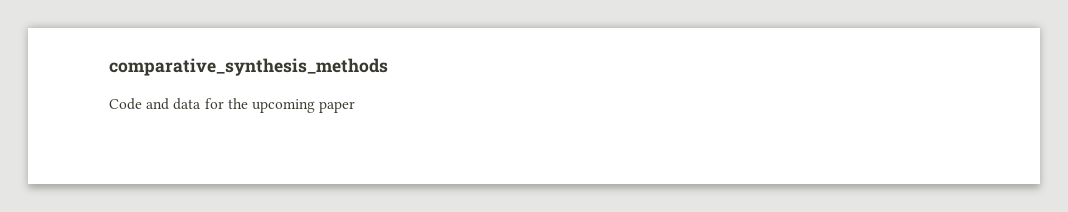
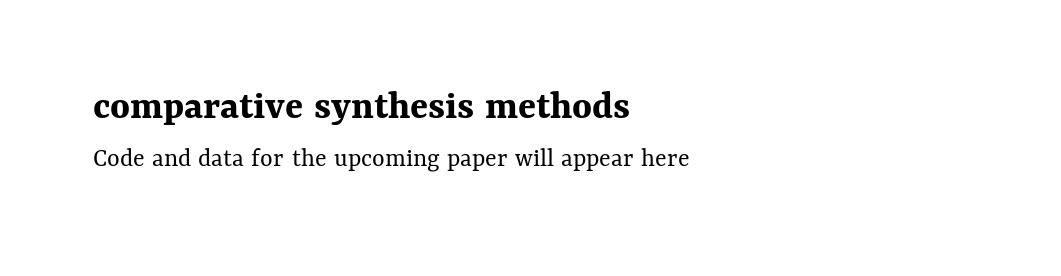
[109,58,388,76] comparative_synthesis_methods -> [93,91,631,125] comparative synthesis methods
(356, 107) none -> [515,148,691,171] will appear here

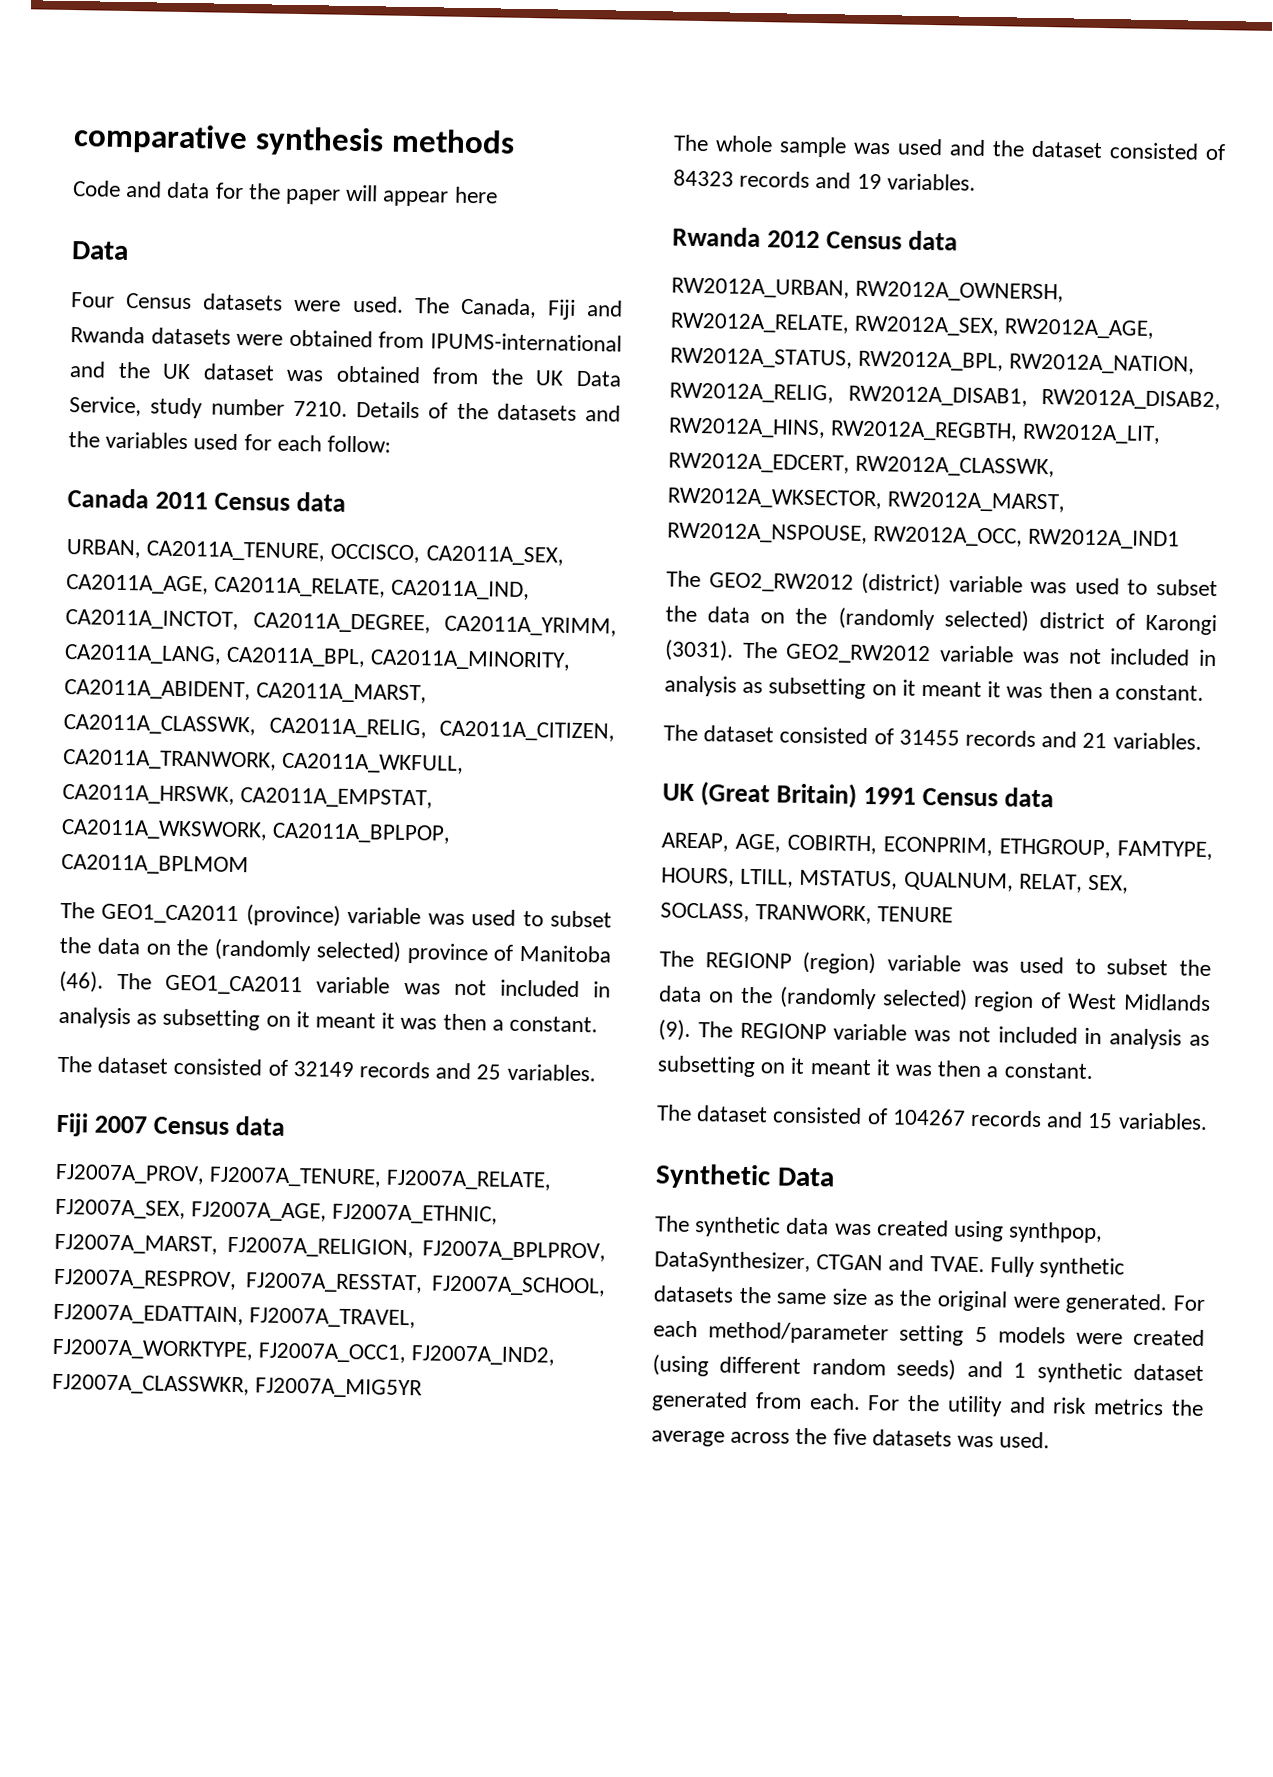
[333,150,440,172] upcoming -> (281, 191) none
(691, 157) none -> [71,241,129,261] [71,292,623,320] [70,326,622,352] [69,361,622,387] [69,396,621,422] [68,431,392,453] [67,488,347,512] [66,539,564,566] [66,574,531,601] [65,608,617,637] [64,643,572,671] [64,678,428,704] [63,713,615,742] [63,748,465,774] [62,783,434,809] [61,818,452,844] [61,853,249,876] [60,901,612,928] [59,936,611,965] [59,970,611,998] [58,1006,599,1033] [57,1055,596,1082] [56,1112,286,1137] [55,1163,553,1191] [55,1198,499,1225] [54,1233,606,1262] [53,1268,606,1297] [53,1303,417,1329] [52,1338,556,1366] [52,1373,424,1399] [673,134,1226,161] [673,169,976,191] [672,226,959,251] [671,277,1065,303] [670,312,1155,339] [670,347,1196,375] [669,382,1221,411] [668,417,1162,445] [668,452,1056,478] [667,487,1066,513] [667,522,1181,550] [666,570,1218,597] [665,605,1217,636] [664,639,1217,667] [664,675,1205,701] [663,724,1202,750] [662,781,1055,808] [661,832,1213,861] [661,867,1130,894] [660,902,954,925] [659,950,1211,977] [659,985,1211,1012] [658,1019,1210,1050] [657,1055,1094,1079] [656,1104,1208,1130] [655,1163,835,1190] [655,1215,1104,1244] [654,1250,1126,1279] [653,1285,1205,1315] [653,1320,1205,1346] [652,1354,1204,1384] [651,1390,1204,1417] [651,1427,1051,1449] // Data // Four Census datasets were used. The Canada, Fiji and Rwanda datasets were obtained from IPUMS-international and the UK dataset was obtained from the UK Data Service, study number 7210. Details of the datasets and the variables used for each follow: // Canada 2011 Census data // URBAN, CA2011A_TENURE, OCCISCO, CA2011A_SEX, CA2011A_AGE, CA2011A_RELATE, CA2011A_IND, CA2011A_INCTOT, CA2011A_DEGREE, CA2011A_YRIMM, CA2011A_LANG, CA2011A_BPL, CA2011A_MINORITY, CA2011A_ABIDENT, CA2011A_MARST, CA2011A_CLASSWK, CA2011A_RELIG, CA2011A_CITIZEN, CA2011A_TRANWORK, CA2011A_WKFULL, CA2011A_HRSWK, CA2011A_EMPSTAT, CA2011A_WKSWORK, CA2011A_BPLPOP, CA2011A_BPLMOM // The GEO1_CA2011 (province) variable was used to subset the data on the (randomly selected) province of Manitoba (46). The GEO1_CA2011 variable was not included in analysis as subsetting on it meant it was then a constant. // The dataset consisted of 32149 records and 25 variables. // Fiji 2007 Census data // FJ2007A_PROV, FJ2007A_TENURE, FJ2007A_RELATE, FJ2007A_SEX, FJ2007A_AGE, FJ2007A_ETHNIC, FJ2007A_MARST, FJ2007A_RELIGION, FJ2007A_BPLPROV, FJ2007A_RESPROV, FJ2007A_RESSTAT, FJ2007A_SCHOOL, FJ2007A_EDATTAIN, FJ2007A_TRAVEL, FJ2007A_WORKTYPE, FJ2007A_OCC1, FJ2007A_IND2, FJ2007A_CLASSWKR, FJ2007A_MIG5YR // The whole sample was used and the dataset consisted of 84323 records and 19 variables. // Rwanda 2012 Census data // RW2012A_URBAN, RW2012A_OWNERSH, RW2012A_RELATE, RW2012A_SEX, RW2012A_AGE, RW2012A_STATUS, RW2012A_BPL, RW2012A_NATION, RW2012A_RELIG, RW2012A_DISAB1, RW2012A_DISAB2, RW2012A_HINS, RW2012A_REGBTH, RW2012A_LIT, RW2012A_EDCERT, RW2012A_CLASSWK, RW2012A_WKSECTOR, RW2012A_MARST, RW2012A_NSPOUSE, RW2012A_OCC, RW2012A_IND1 // The GEO2_RW2012 (district) variable was used to subset the data on the (randomly selected) district of Karongi (3031). The GEO2_RW2012 variable was not included in analysis as subsetting on it meant it was then a constant. // The dataset consisted of 31455 records and 21 variables. // UK (Great Britain) 1991 Census data // AREAP, AGE, COBIRTH, ECONPRIM, ETHGROUP, FAMTYPE, HOURS, LTILL, MSTATUS, QUALNUM, RELAT, SEX, SOCLASS, TRANWORK, TENURE // The REGIONP (region) variable was used to subset the data on the (randomly selected) region of West Midlands (9). The REGIONP variable was not included in analysis as subsetting on it meant it was then a constant. // The dataset consisted of 104267 records and 15 variables. // Synthetic Data // The synthetic data was created using synthpop, DataSynthesizer, CTGAN and TVAE. Fully synthetic datasets the same size as the original were generated. For each method/parameter setting 5 models were created (using different random seeds) and 1 synthetic dataset generated from each. For the utility and risk metrics the average across the five datasets was used.

